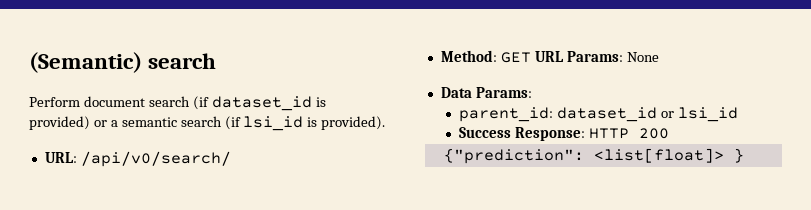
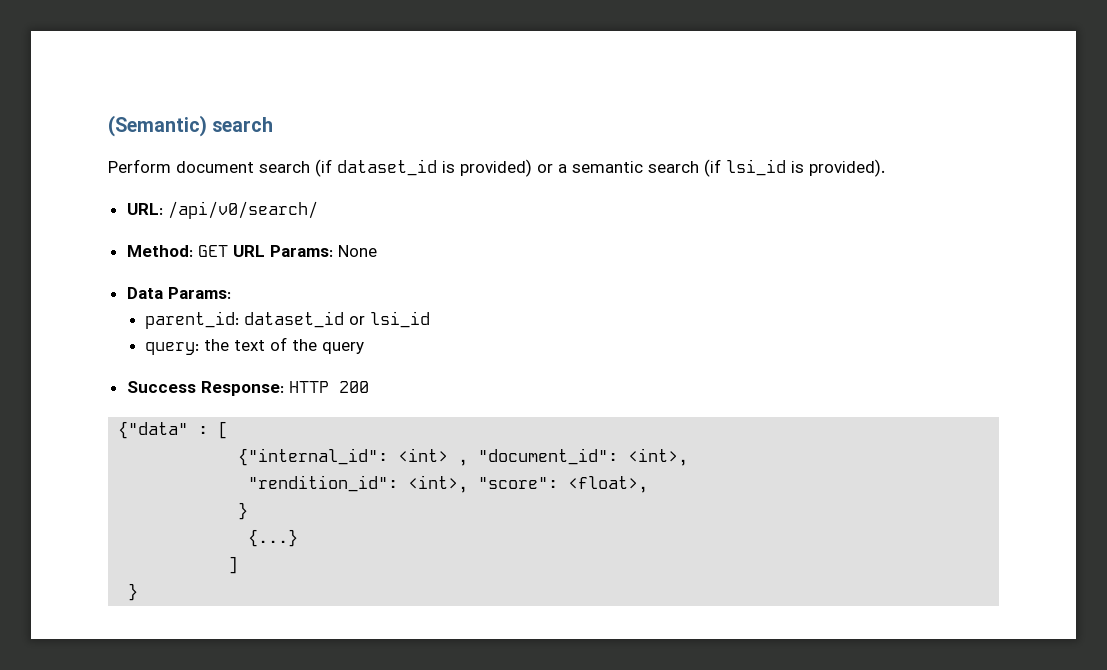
[459,127,670,141] [443,148,724,164] Success Response: HTTP 200 // {"prediction": <list[float]> -> [145,337,365,355] [126,381,369,396] [118,421,229,439] [238,448,689,466] [248,475,649,493] [238,502,249,520] [248,529,299,547] [228,556,239,574] query: the text of the query // Success Response: HTTP 200 // {"data" : [ // {"internal_id": <int> , "document_id": <int>, // "rendition_id": <int>, "score": <float>, // } // {...} // ] //

